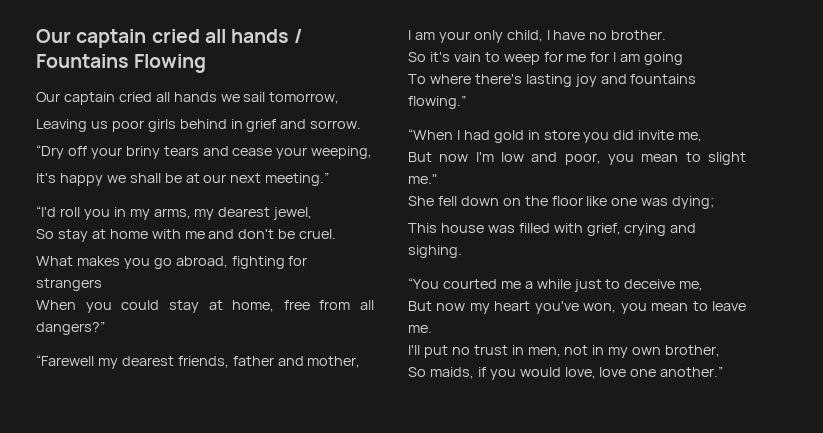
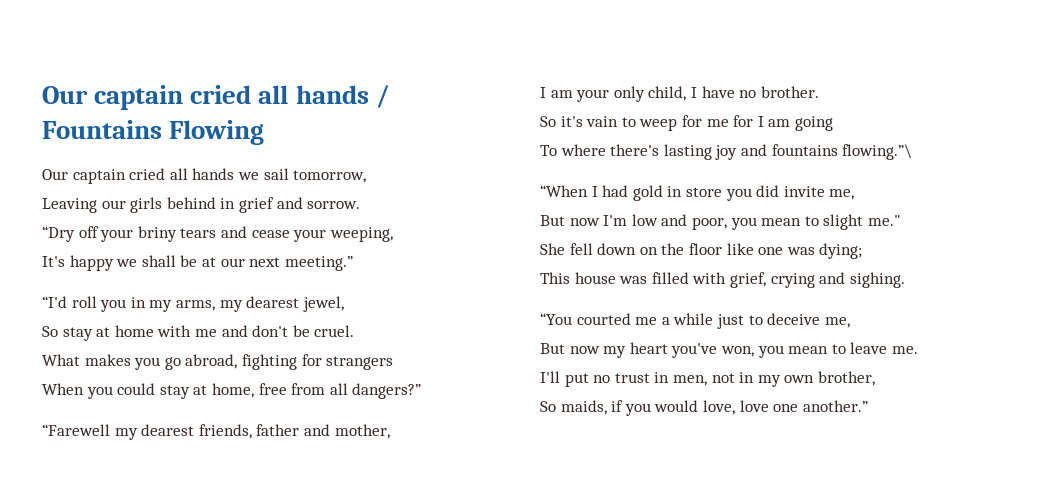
[90,120,144,132] us poor -> [101,200,126,209] our
[408,95,466,109] flowing.” -> [842,144,913,160] flowing.”\

